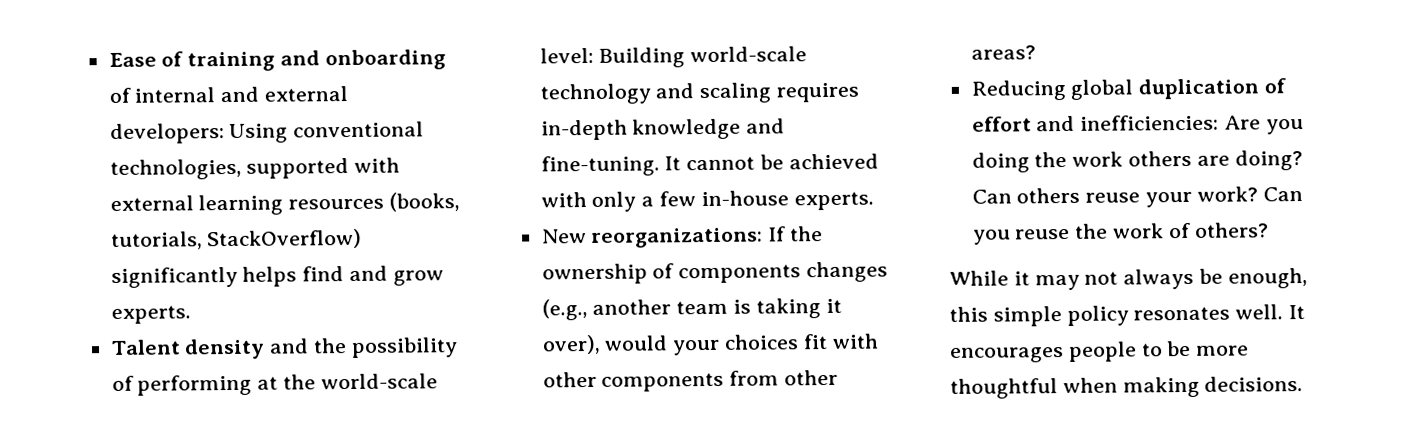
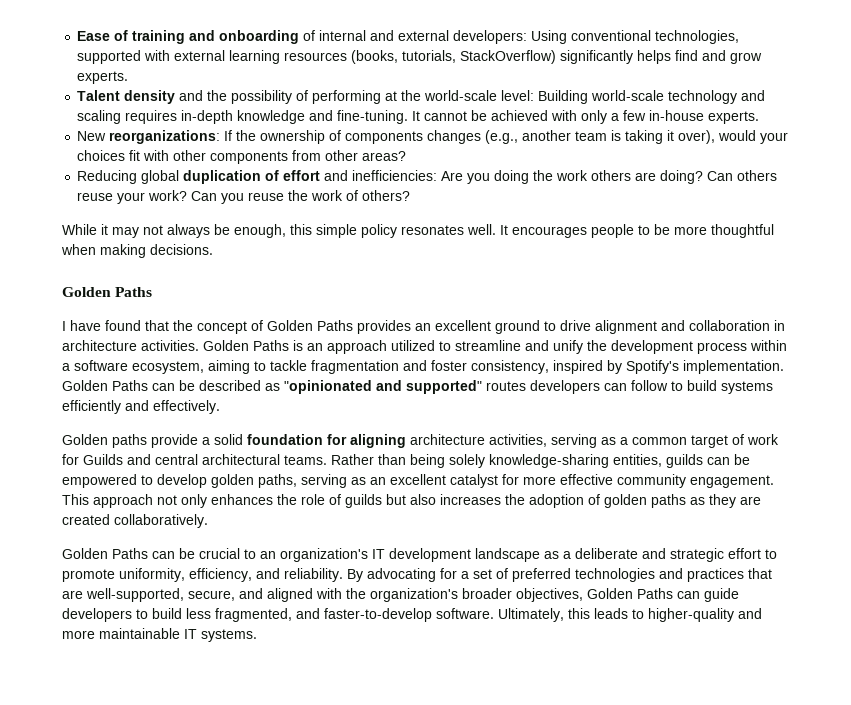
(1304, 384) none -> [62,287,153,297] [62,320,785,334] [62,340,787,354] [62,360,784,374] [62,380,773,394] [62,400,220,414] [62,434,779,448] [62,454,750,468] [62,474,774,488] [62,494,761,508] [62,514,208,528] [62,548,777,562] [62,568,772,582] [62,588,739,602] [62,608,762,622] [62,628,257,642] // Golden Paths // I have found that the concept of Golden Paths provides an excellent ground to drive alignment and collaboration in architecture activities. Golden Paths is an approach utilized to streamline and unify the development process within a software ecosystem, aiming to tackle fragmentation and foster consistency, inspired by Spotify's implementation. Golden Paths can be described as "opinionated and supported" routes developers can follow to build systems efficiently and effectively. // Golden paths provide a solid foundation for aligning architecture activities, serving as a common target of work for Guilds and central architectural teams. Rather than being solely knowledge-sharing entities, guilds can be empowered to develop golden paths, serving as an excellent catalyst for more effective community engagement. This approach not only enhances the role of guilds but also increases the adoption of golden paths as they are created collaboratively. // Golden Paths can be crucial to an organization's IT development landscape as a deliberate and strategic effort to promote uniformity, efficiency, and reliability. By advocating for a set of preferred technologies and practices that are well-supported, secure, and aligned with the organization's broader objectives, Golden Paths can guide developers to build less fragmented, and faster-to-develop software. Ultimately, this leads to higher-quality and more maintainable IT systems.

